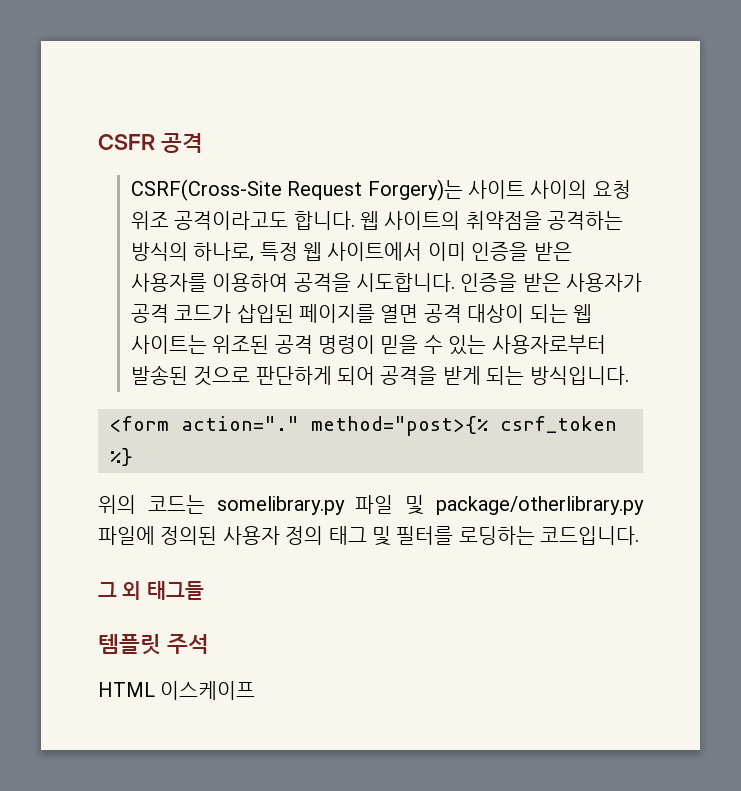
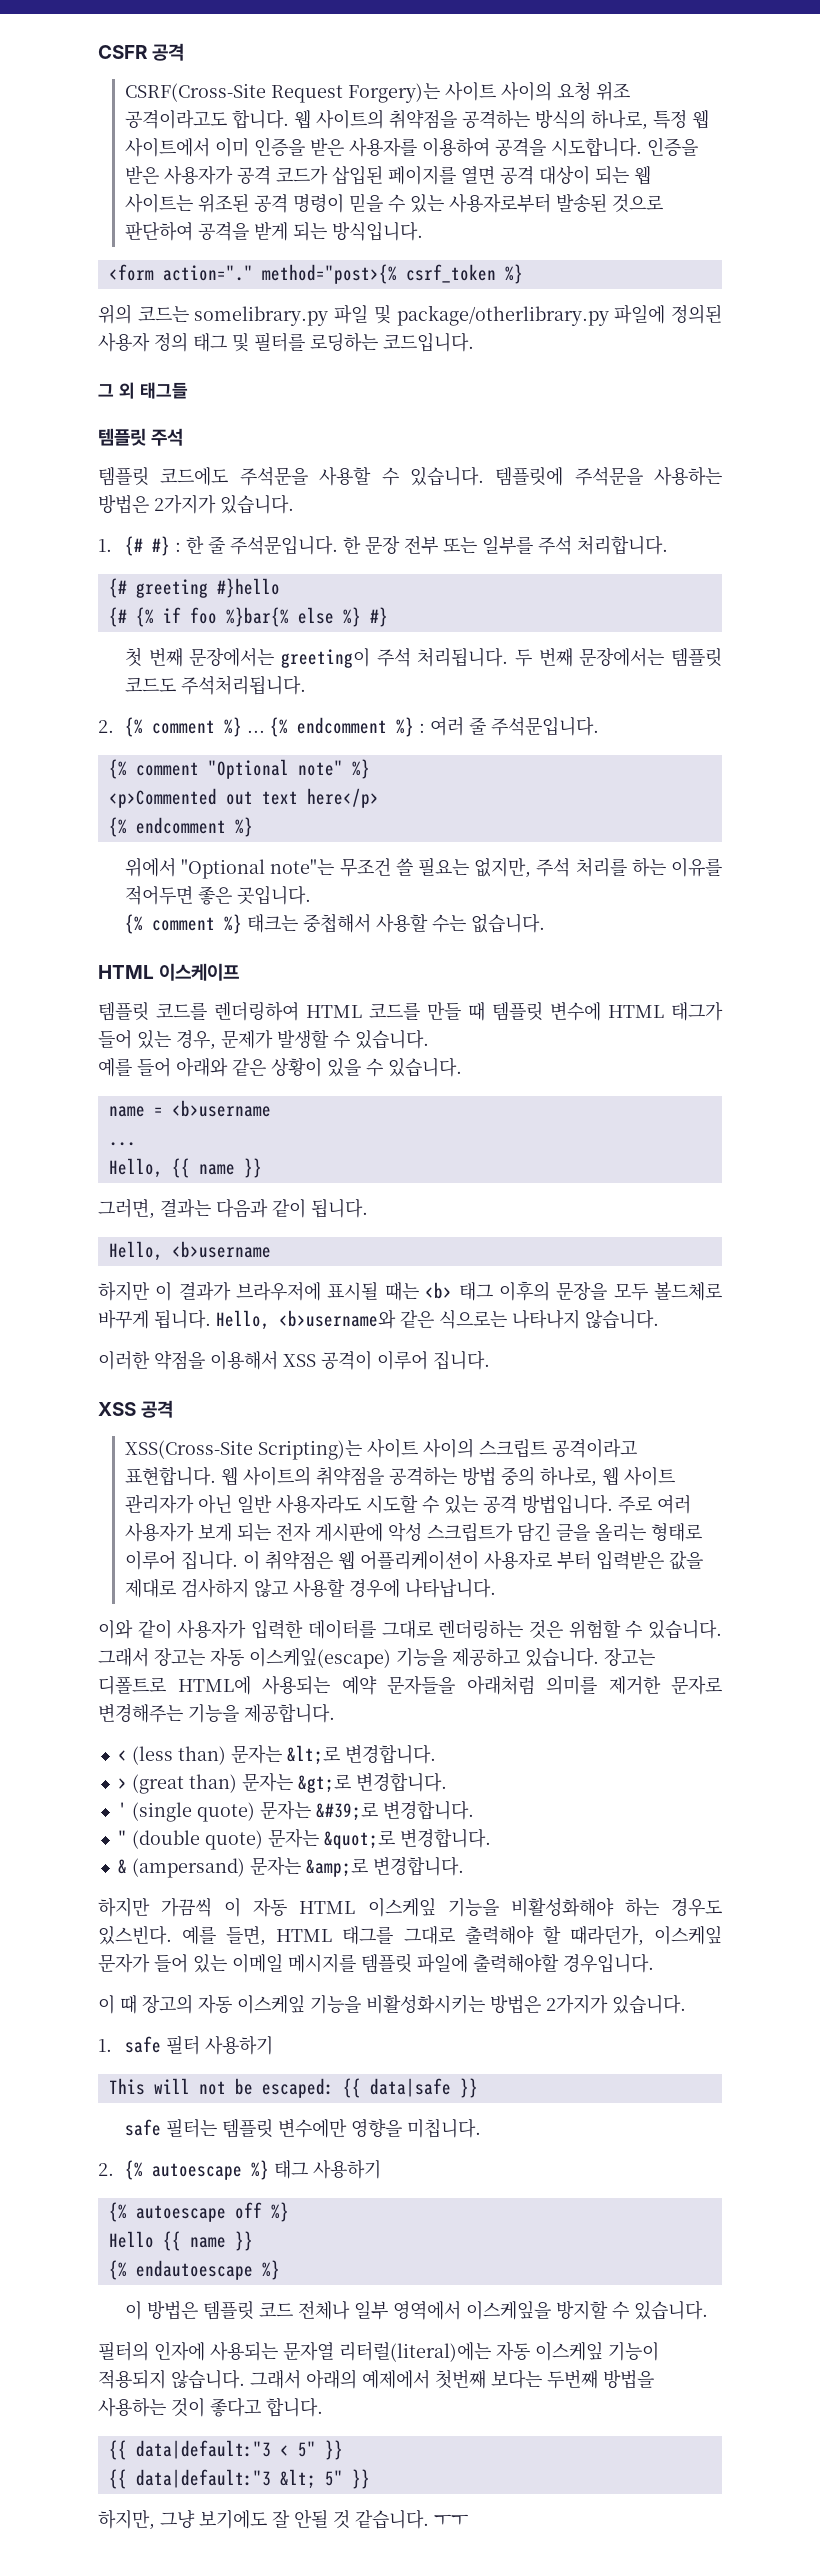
[255,366,375,385] 판단하게 되어 -> [125,222,194,241] 판단하여
[98,681,256,700] HTML 이스케이프 -> [98,466,722,486] [98,494,294,514] [98,535,669,556] [108,578,280,598] [108,607,388,627] [125,647,722,668] [125,675,307,695] [98,716,600,737] [108,759,370,779] [108,788,379,808] [108,817,253,837] [125,857,722,879] [125,885,312,905] [125,913,546,934] [98,963,240,981] [98,1002,723,1021] [98,1029,429,1050] [98,1057,462,1077] [108,1100,271,1117] [108,1142,136,1146] [108,1158,262,1178] [98,1198,368,1219] [108,1241,271,1261] [98,1281,723,1301] [98,1309,659,1330] [98,1350,490,1370] [98,1400,174,1418] [125,1438,638,1460] [125,1466,676,1487] [125,1494,692,1514] [125,1522,703,1542] [125,1550,704,1570] [125,1578,497,1598] [98,1619,722,1639] [98,1647,655,1669] [98,1675,722,1695] [98,1703,335,1723] [117,1744,436,1765] [117,1772,447,1794] [117,1800,474,1822] [117,1828,491,1850] [117,1856,464,1878] [98,1897,722,1917] [98,1925,722,1946] [98,1953,654,1973] [98,1994,686,2014] [98,2035,274,2055] [108,2078,478,2098] [125,2118,482,2138] [98,2160,382,2180] [108,2202,289,2222] [108,2231,253,2251] [108,2260,280,2280] [125,2300,709,2320] [98,2341,659,2362] [98,2369,654,2389] [98,2397,323,2417] [108,2440,343,2460] [108,2469,370,2489] [98,2509,468,2530] 템플릿 코드에도 주석문을 사용할 수 있습니다. 템플릿에 주석문을 사용하는 방법은 2가지가 있습니다. // 1. {# #} : 한 줄 주석문입니다. 한 문장 전부 또는 일부를 주석 처리합니다. // {# greeting #}hello // {# {% if foo %}bar{% else %} #} // 첫 번째 문장에서는 greeting이 주석 처리됩니다. 두 번째 문장에서는 템플릿 코드도 주석처리됩니다. // 2. {% comment %} ... {% endcomment %} : 여러 줄 주석문입니다. // {% comment "Optional note" %} // <p>Commented out text here</p> // {% endcomment %} // 위에서 "Optional note"는 무조건 쓸 필요는 없지만, 주석 처리를 하는 이유를 적어두면 좋은 곳입니다. // {% comment %} 태크는 중첩해서 사용할 수는 없습니다. // HTML 이스케이프 // 템플릿 코드를 렌더링하여 HTML 코드를 만들 때 템플릿 변수에 HTML 태그가 들어 있는 경우, 문제가 발생할 수 있습니다. // 예를 들어 아래와 같은 상황이 있을 수 있습니다. // name = <b>username // ... // Hello, {{ name }} // 그러면, 결과는 다음과 같이 됩니다. // Hello, <b>username // 하지만 이 결과가 브라우저에 표시될 때는 <b> 태그 이후의 문장을 모두 볼드체로 바꾸게 됩니다. Hello, <b>username와 같은 식으로는 나타나지 않습니다. // 이러한 약점을 이용해서 XSS 공격이 이루어 집니다. // XSS 공격 // XSS(Cross-Site Scripting)는 사이트 사이의 스크립트 공격이라고 표현합니다. 웹 사이트의 취약점을 공격하는 방법 중의 하나로, 웹 사이트 관리자가 아닌 일반 사용자라도 시도할 수 있는 공격 방법입니다. 주로 여러 사용자가 보게 되는 전자 게시판에 악성 스크립트가 담긴 글을 올리는 형태로 이루어 집니다. 이 취약점은 웹 어플리케이션이 사용자로 부터 입력받은 값을 제대로 검사하지 않고 사용할 경우에 나타납니다. // 이와 같이 사용자가 입력한 데이터를 그대로 렌더링하는 것은 위험할 수 있습니다. 그래서 장고는 자동 이스케잎(escape) 기능을 제공하고 있습니다. 장고는 디폴트로 HTML에 사용되는 예약 문자들을 아래처럼 의미를 제거한 문자로 변경해주는 기능을 제공합니다. // < (less than) 문자는 &lt;로 변경합니다. // > (great than) 문자는 &gt;로 변경합니다. // ' (single quote) 문자는 &#39;로 변경합니다. // " (double quote) 문자는 &quot;로 변경합니다. // & (ampersand) 문자는 &amp;로 변경합니다. // 하지만 가끔씩 이 자동 HTML 이스케잎 기능을 비활성화해야 하는 경우도 있스빈다. 예를 들면, HTML 태그를 그대로 출력해야 할 때라던가, 이스케잎 문자가 들어 있는 이메일 메시지를 템플릿 파일에 출력해야할 경우입니다. // 이 때 장고의 자동 이스케잎 기능을 비활성화시키는 방법은 2가지가 있습니다. // 1. safe 필터 사용하기 // This will not be escaped: {{ data|safe }} // safe 필터는 템플릿 변수에만 영향을 미칩니다. // 2. {% autoescape %} 태그 사용하기 // {% autoescape off %} // Hello {{ name }} // {% endautoescape %} // 이 방법은 템플릿 코드 전체나 일부 영역에서 이스케잎을 방지할 수 있습니다. // 필터의 인자에 사용되는 문자열 리터럴(literal)에는 자동 이스케잎 기능이 적용되지 않습니다. 그래서 아래의 예제에서 첫번째 보다는 두번째 방법을 사용하는 것이 좋다고 합니다. // {{ data|default:"3 < 5" }} // {{ data|default:"3 &lt; 5" }} // 하지만, 그냥 보기에도 잘 안될 것 같습니다. ㅜㅜ

